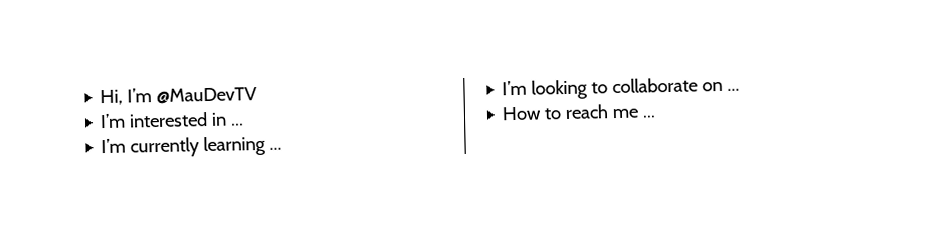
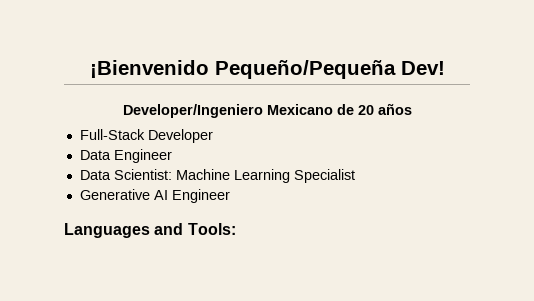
[100,87,258,106] [100,111,245,129] [101,135,283,158] [502,77,741,100] [502,104,657,121] Hi, I’m @MauDevTV // I’m interested in ... // I’m currently learning ... // I’m looking to collaborate on ... // How to reach me ... -> [89,60,445,79] [122,103,412,118] [79,129,213,143] [79,149,172,163] [79,169,355,183] [79,189,230,203] [64,223,236,238] ¡Bienvenido Pequeño/Pequeña Dev! // Developer/Ingeniero Mexicano de 20 años // Full-Stack Developer // Data Engineer // Data Scientist: Machine Learning Specialist // Generative AI Engineer // Languages and Tools:

